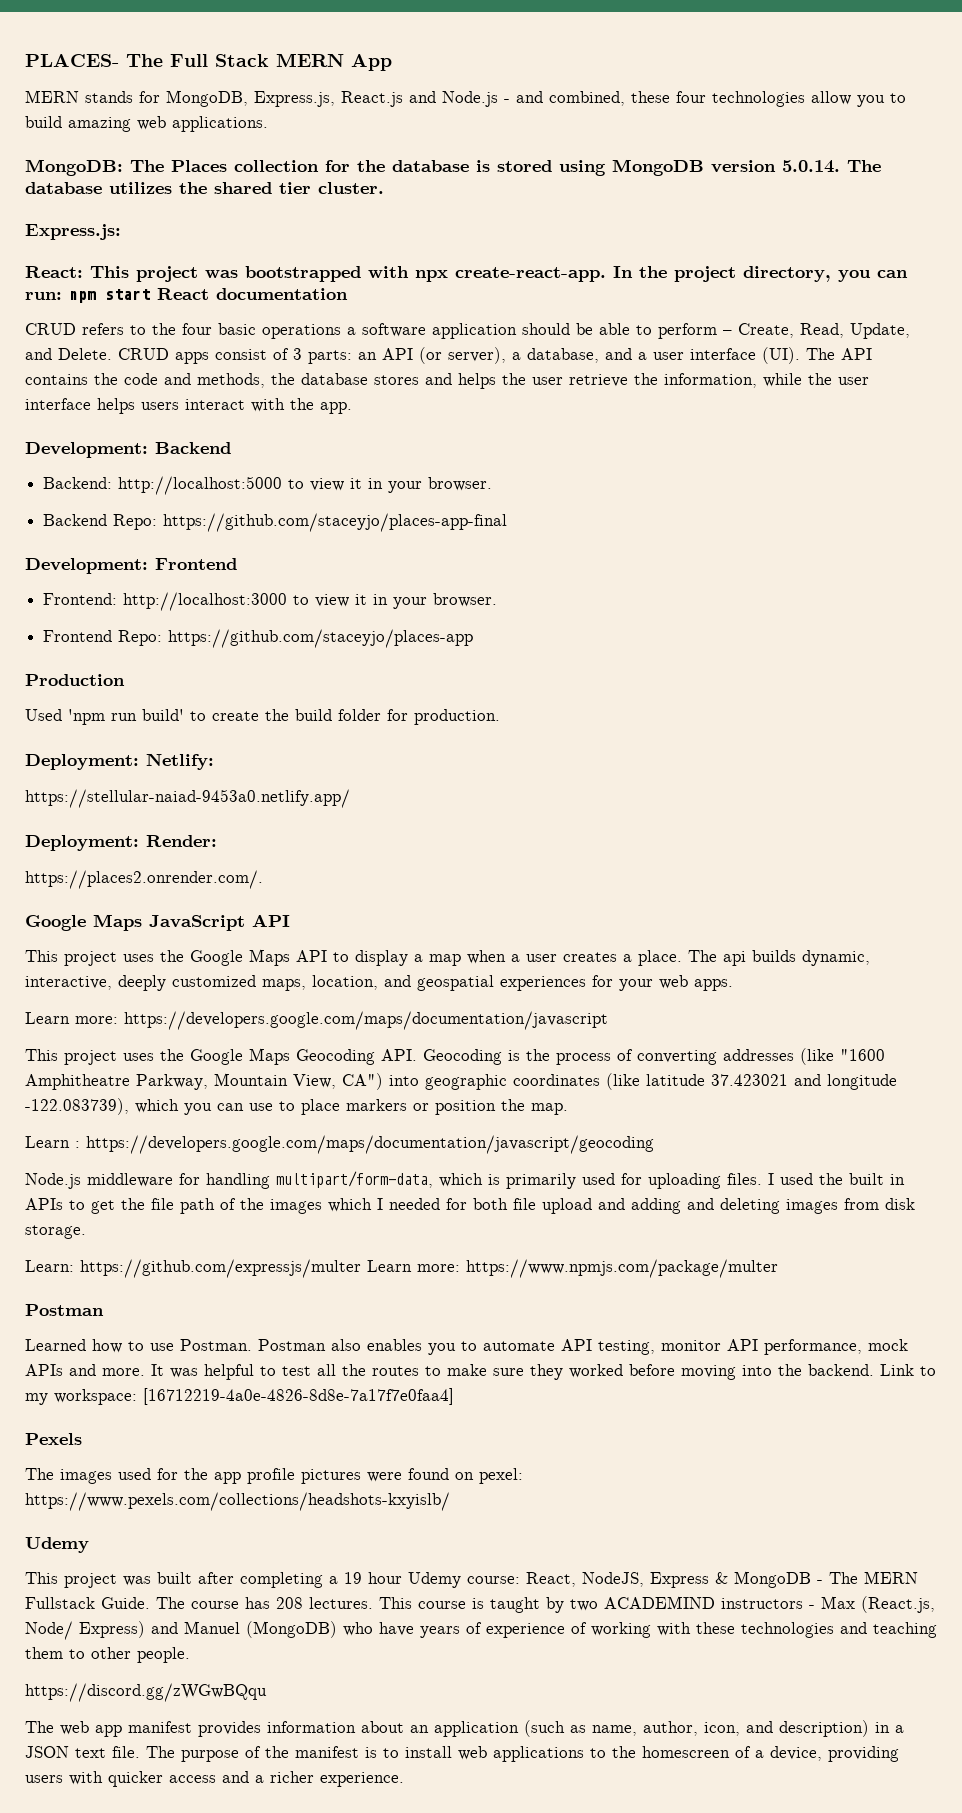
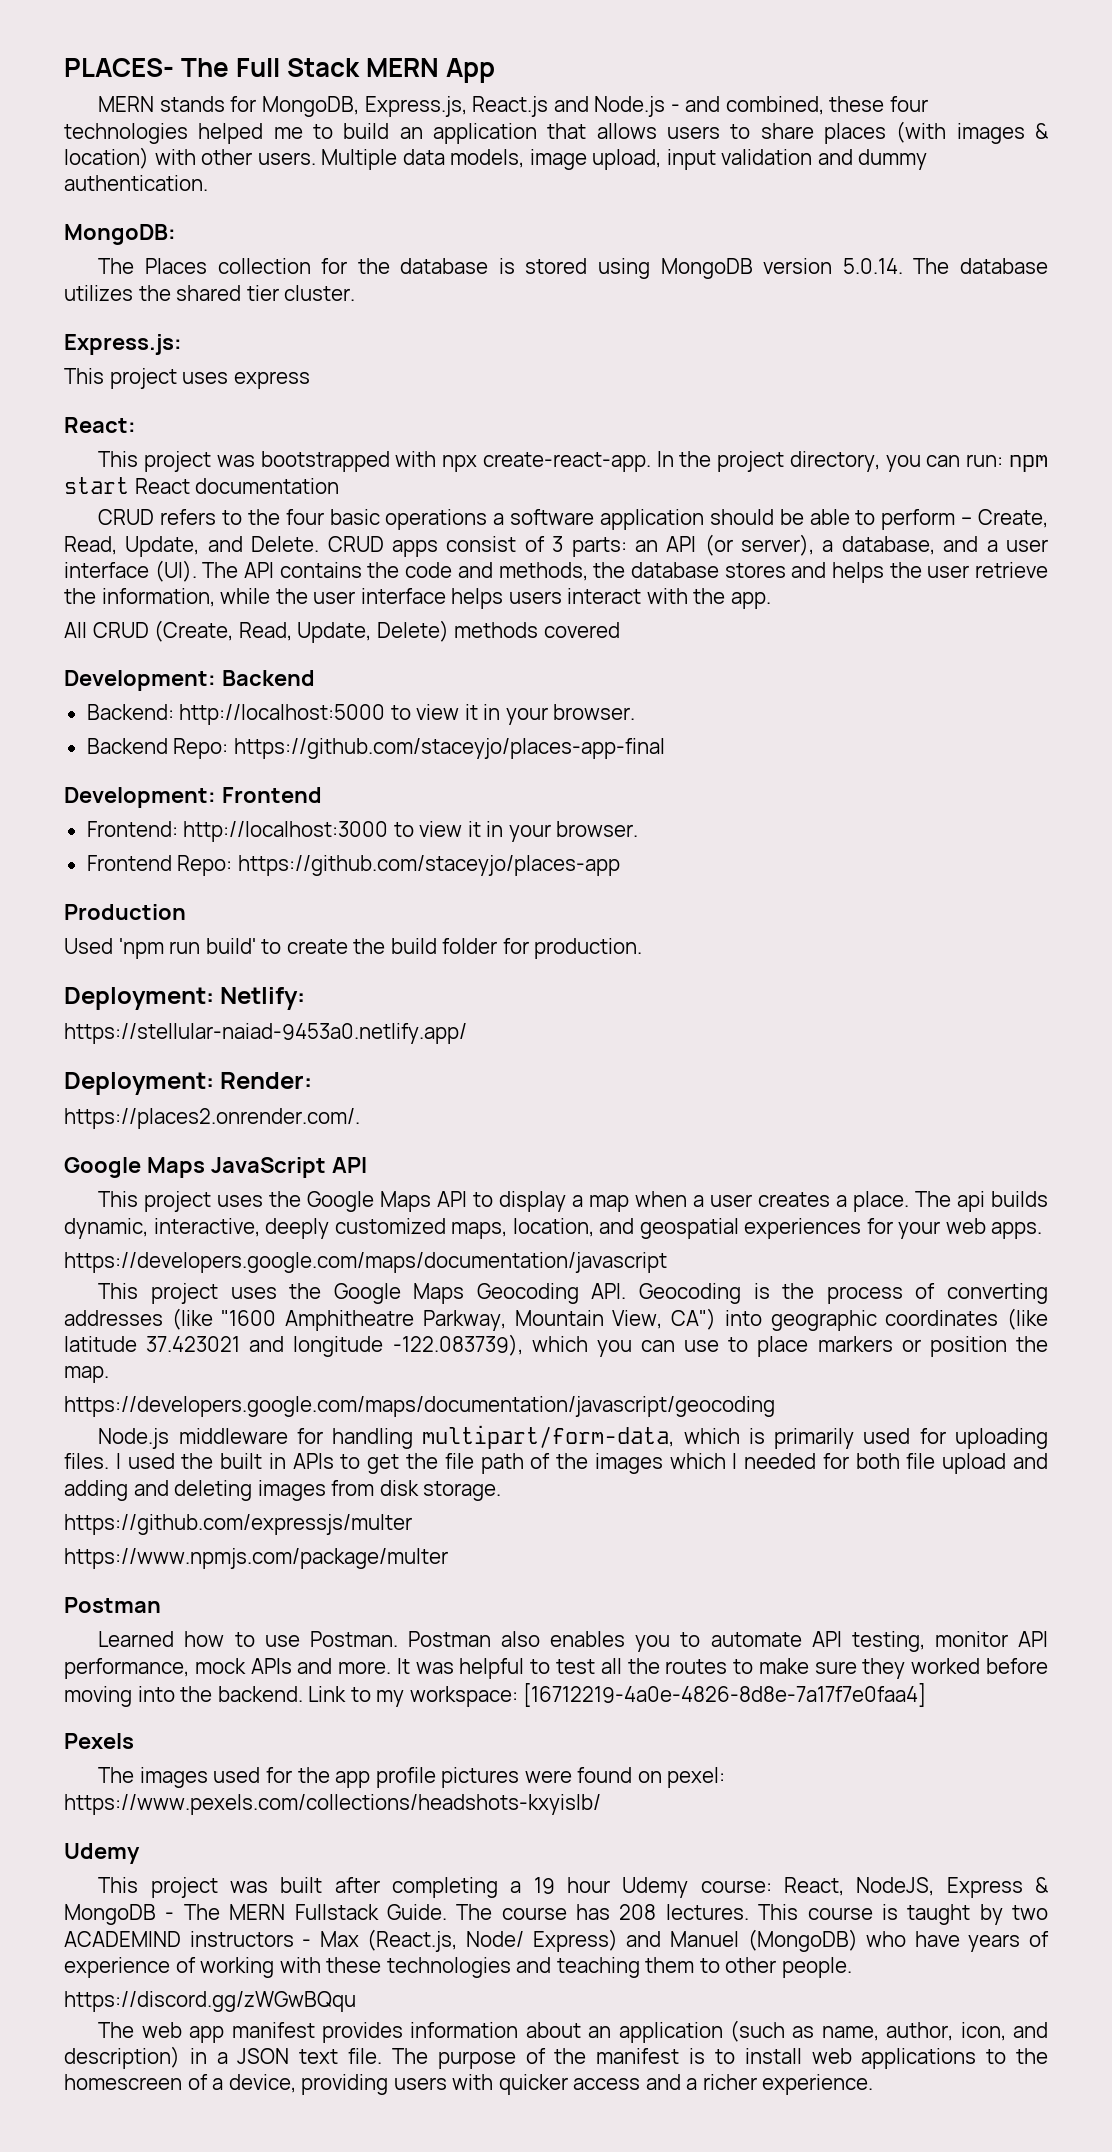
[811,91,906,107] [25,116,268,132] allow you to build amazing web applications. -> [198,121,1050,144] [64,147,928,170] [64,175,208,191] helped me to build an application that allows users to share places (with images & location) with other users. Multiple data models, image upload, input validation and dummy authentication.
(123, 167) none -> (176, 234) //
(121, 232) none -> [64,368,310,389] // This project uses express
(83, 272) none -> (136, 425) //
(352, 408) none -> [64,620,620,643] // All CRUD (Create, Read, Update, Delete) methods covered
[25,1012,118,1024] Learn more: -> (1043, 1230) none
[25,1136,80,1148] Learn : -> (109, 1374) none
[25,1260,74,1272] Learn: -> (502, 1491) none
[367,1260,460,1272] Learn more: -> (412, 1524) //

